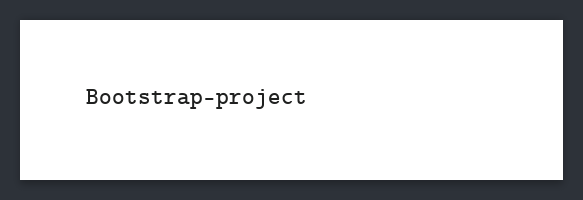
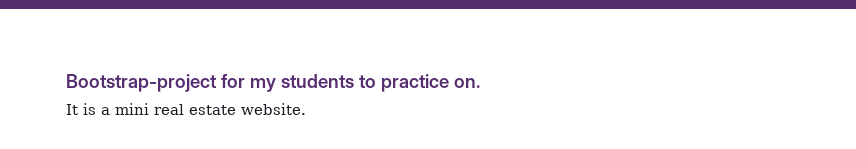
(307, 99) none -> [220,74,480,92] [66,103,306,115] for my students to practice on. // It is a mini real estate website.

